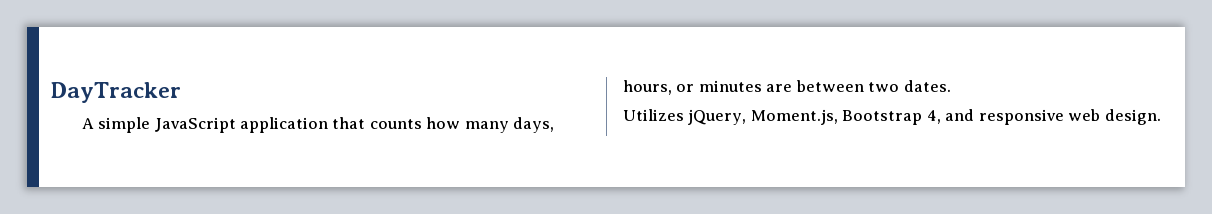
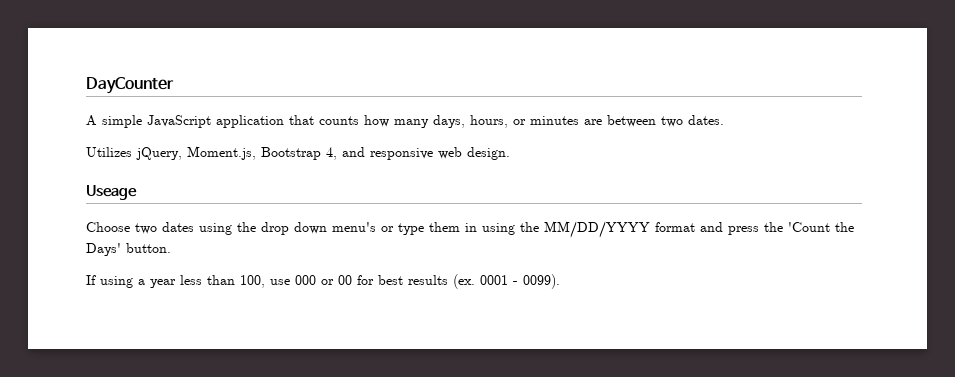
[50,82,181,103] DayTracker -> [86,77,174,94] DayCounter
(1161, 117) none -> [86,185,137,200] [86,221,854,238] [86,243,171,256] [86,274,560,289] // Useage // Choose two dates using the drop down menu's or type them in using the MM/DD/YYYY format and press the 'Count the Days' button. // If using a year less than 100, use 000 or 00 for best results (ex. 0001 - 0099).

